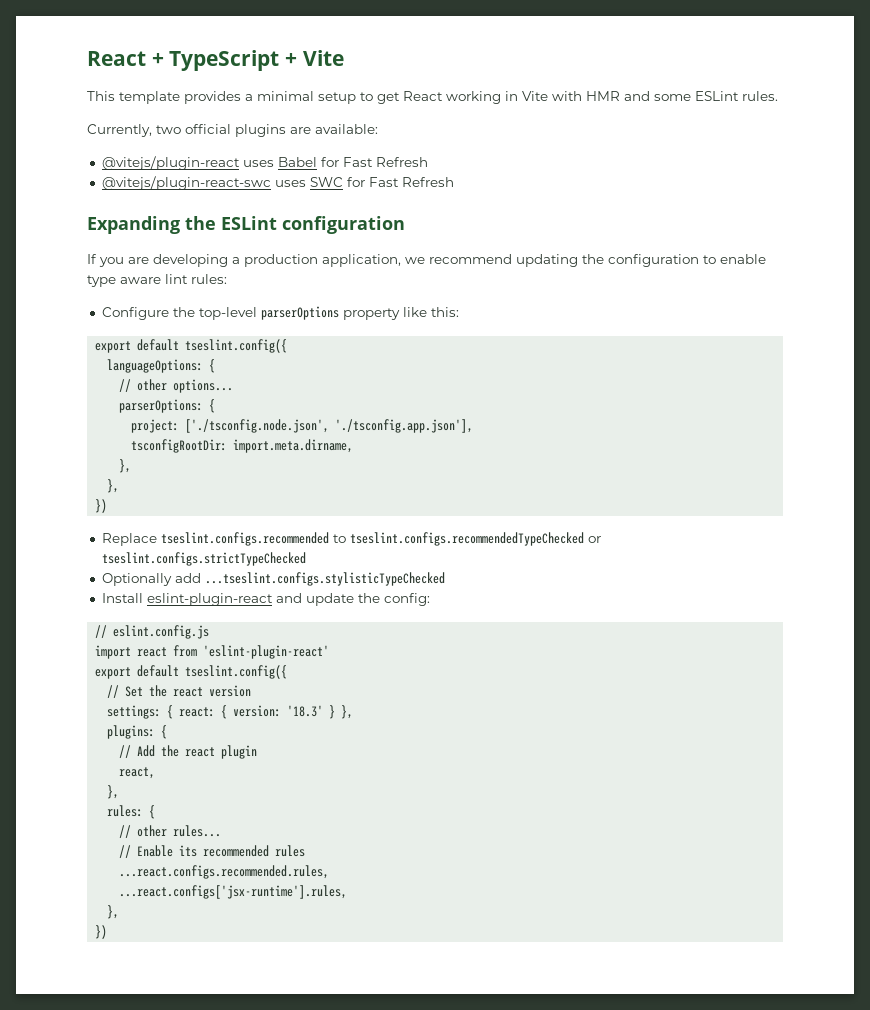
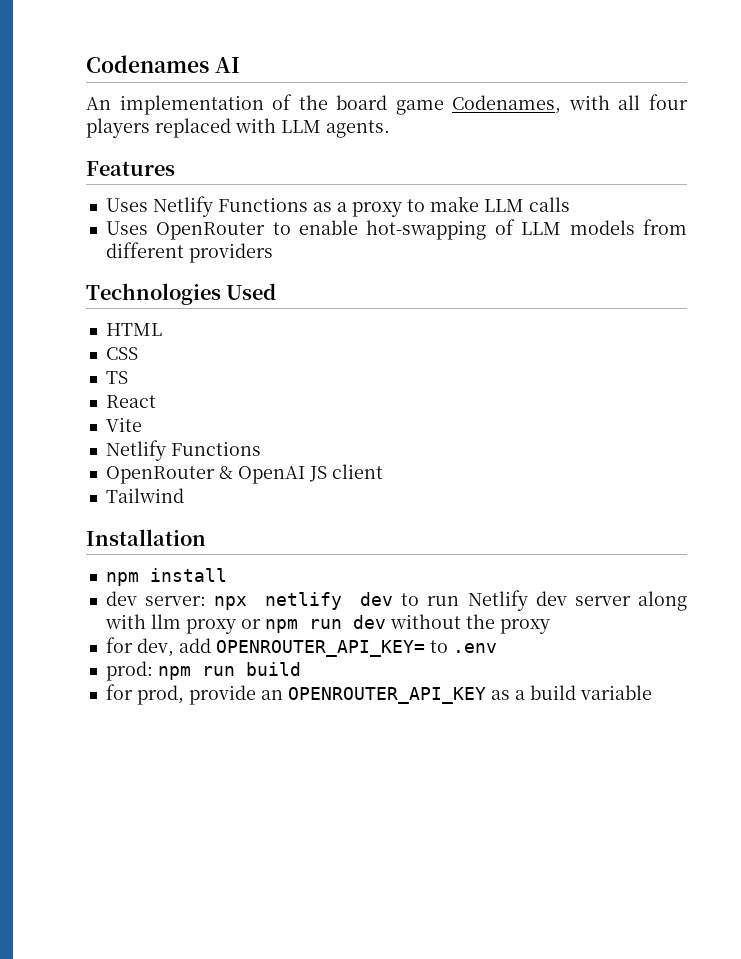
[87,50,344,71] [87,91,778,104] [87,124,378,137] [101,156,428,170] [101,176,454,190] [87,216,405,234] [87,254,766,267] [87,274,227,287] [101,306,459,320] [95,339,288,353] [107,359,216,373] [119,379,234,393] [119,399,216,413] [131,419,474,433] [131,439,354,453] [119,459,132,473] [107,479,120,493] [95,499,108,513] [101,532,601,546] [101,552,306,566] [101,572,445,586] [101,593,430,606] [95,625,210,639] [95,645,330,659] [95,665,288,679] [107,685,252,698] [107,705,354,719] [107,725,168,739] [119,745,258,759] [119,767,156,779] [107,785,120,799] [107,805,156,819] [119,825,222,838] [119,845,306,858] [119,865,330,879] [119,885,348,899] [107,905,120,919] [95,925,108,939] React + TypeScript + Vite // This template provides a minimal setup to get React working in Vite with HMR and some ESLint rules. // Currently, two official plugins are available: // @vitejs/plugin-react uses Babel for Fast Refresh // @vitejs/plugin-react-swc uses SWC for Fast Refresh // Expanding the ESLint configuration // If you are developing a production application, we recommend updating the configuration to enable type aware lint rules: // Configure the top-level parserOptions property like this: // export default tseslint.config({ // languageOptions: { // // other options... // parserOptions: { // project: ['./tsconfig.node.json', './tsconfig.app.json'], // tsconfigRootDir: import.meta.dirname, // }, // }, // }) // Replace tseslint.configs.recommended to tseslint.configs.recommendedTypeChecked or tseslint.configs.strictTypeChecked // Optionally add ...tseslint.configs.stylisticTypeChecked // Install eslint-plugin-react and update the config: // // eslint.config.js // import react from 'eslint-plugin-react' // export default tseslint.config({ // // Set the react version // settings: { react: { version: '18.3' } }, // plugins: { // // Add the react plugin // react, // }, // rules: { // // other rules... // // Enable its recommended rules // ...react.configs.recommended.rules, // ...react.configs['jsx-runtime'].rules, // }, // }) -> [86,55,240,73] [86,94,688,115] [86,118,390,138] [86,161,175,176] [105,196,570,217] [105,219,687,240] [105,242,273,263] [86,283,277,305] [105,323,162,336] [105,347,138,360] [105,371,128,384] [105,395,156,408] [105,417,142,432] [105,440,261,461] [105,464,383,484] [105,488,184,503] [86,529,206,546] [105,568,227,586] [105,590,688,611] [104,614,550,634] [105,637,497,657] [105,661,301,681] [105,684,652,705] Codenames AI // An implementation of the board game Codenames, with all four players replaced with LLM agents. // Features // Uses Netlify Functions as a proxy to make LLM calls // Uses OpenRouter to enable hot-swapping of LLM models from different providers // Technologies Used // HTML // CSS // TS // React // Vite // Netlify Functions // OpenRouter & OpenAI JS client // Tailwind // Installation // npm install // dev server: npx netlify dev to run Netlify dev server along with llm proxy or npm run dev without the proxy // for dev, add OPENROUTER_API_KEY= to .env // prod: npm run build // for prod, provide an OPENROUTER_API_KEY as a build variable

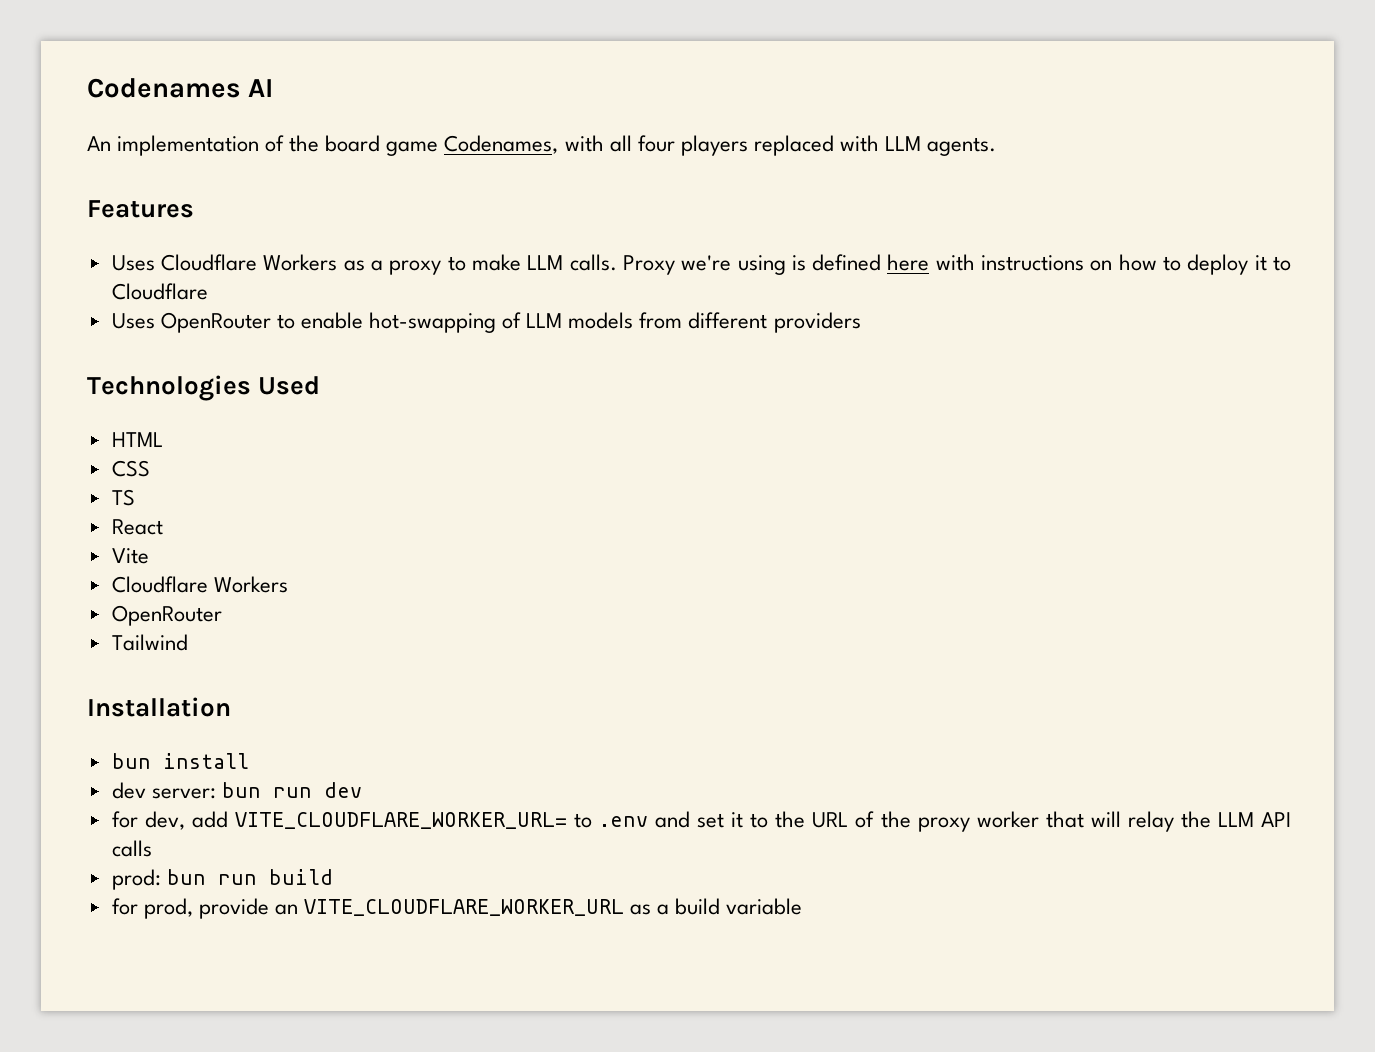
[152,196,308,217] Netlify Functions -> [161,254,338,271] Cloudflare Workers
[528,197,570,212] calls -> [569,254,1291,275] [111,283,208,300] calls. Proxy we're using is defined here with instructions on how to deploy it to Cloudflare
[105,440,261,461] [105,464,383,484] Netlify Functions // OpenRouter & OpenAI JS client -> [111,576,288,593] [111,605,222,626] Cloudflare Workers // OpenRouter
[105,572,139,586] npm -> [111,753,151,769] bun
[214,590,688,611] [104,614,298,634] npx netlify dev to run Netlify dev server along with llm proxy or npm -> [221,782,261,798] bun
[389,614,550,634] without the proxy -> (362, 790) none
[215,640,425,657] OPENROUTER_API_KEY= -> [234,812,567,829] VITE_CLOUDFLARE_WORKER_URL=
(497, 648) none -> [655,811,1292,832] [111,840,152,857] and set it to the URL of the proxy worker that will relay the LLM API calls
[157,666,191,680] npm -> [166,869,206,885] bun
[287,687,486,704] OPENROUTER_API_KEY -> [304,899,625,916] VITE_CLOUDFLARE_WORKER_URL

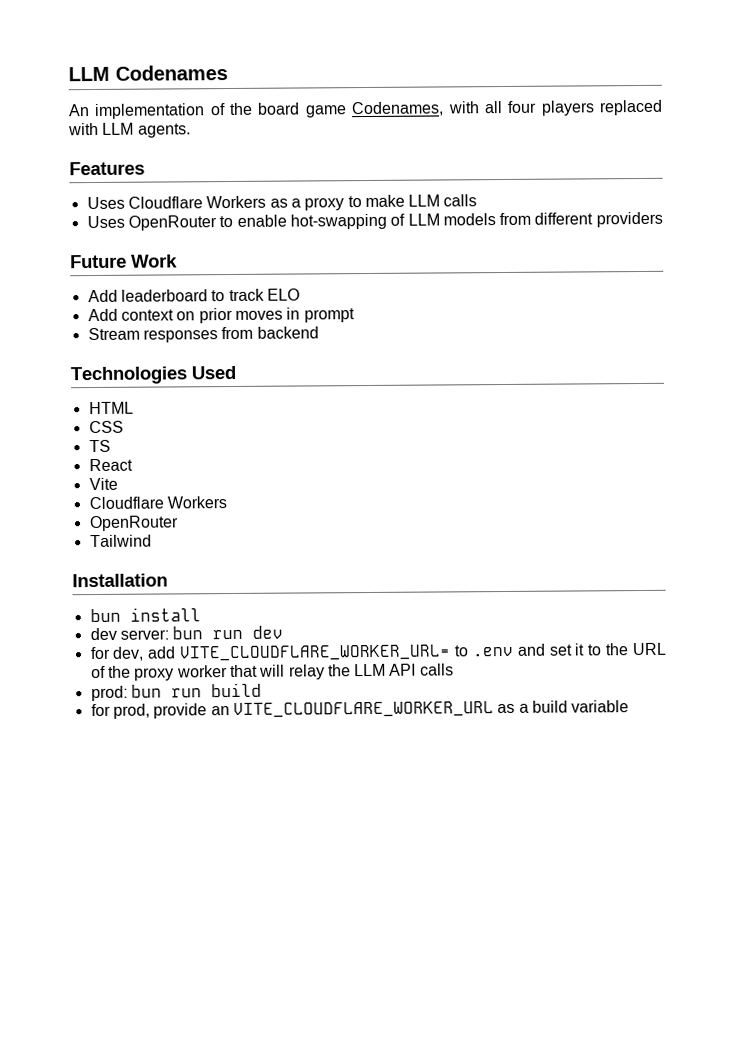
(87, 88) none -> [68,66,110,82] LLM
[248,79,274,97] AI -> (228, 73) none
[569,254,1291,275] [111,283,208,300] calls. Proxy we're using is defined here with instructions on how to deploy it to Cloudflare -> [443,194,478,207] calls
(861, 322) none -> [70,254,178,269] [87,288,300,303] [87,307,355,324] [87,326,319,343] // Future Work // Add leaderboard to track ELO // Add context on prior moves in prompt // Stream responses from backend

